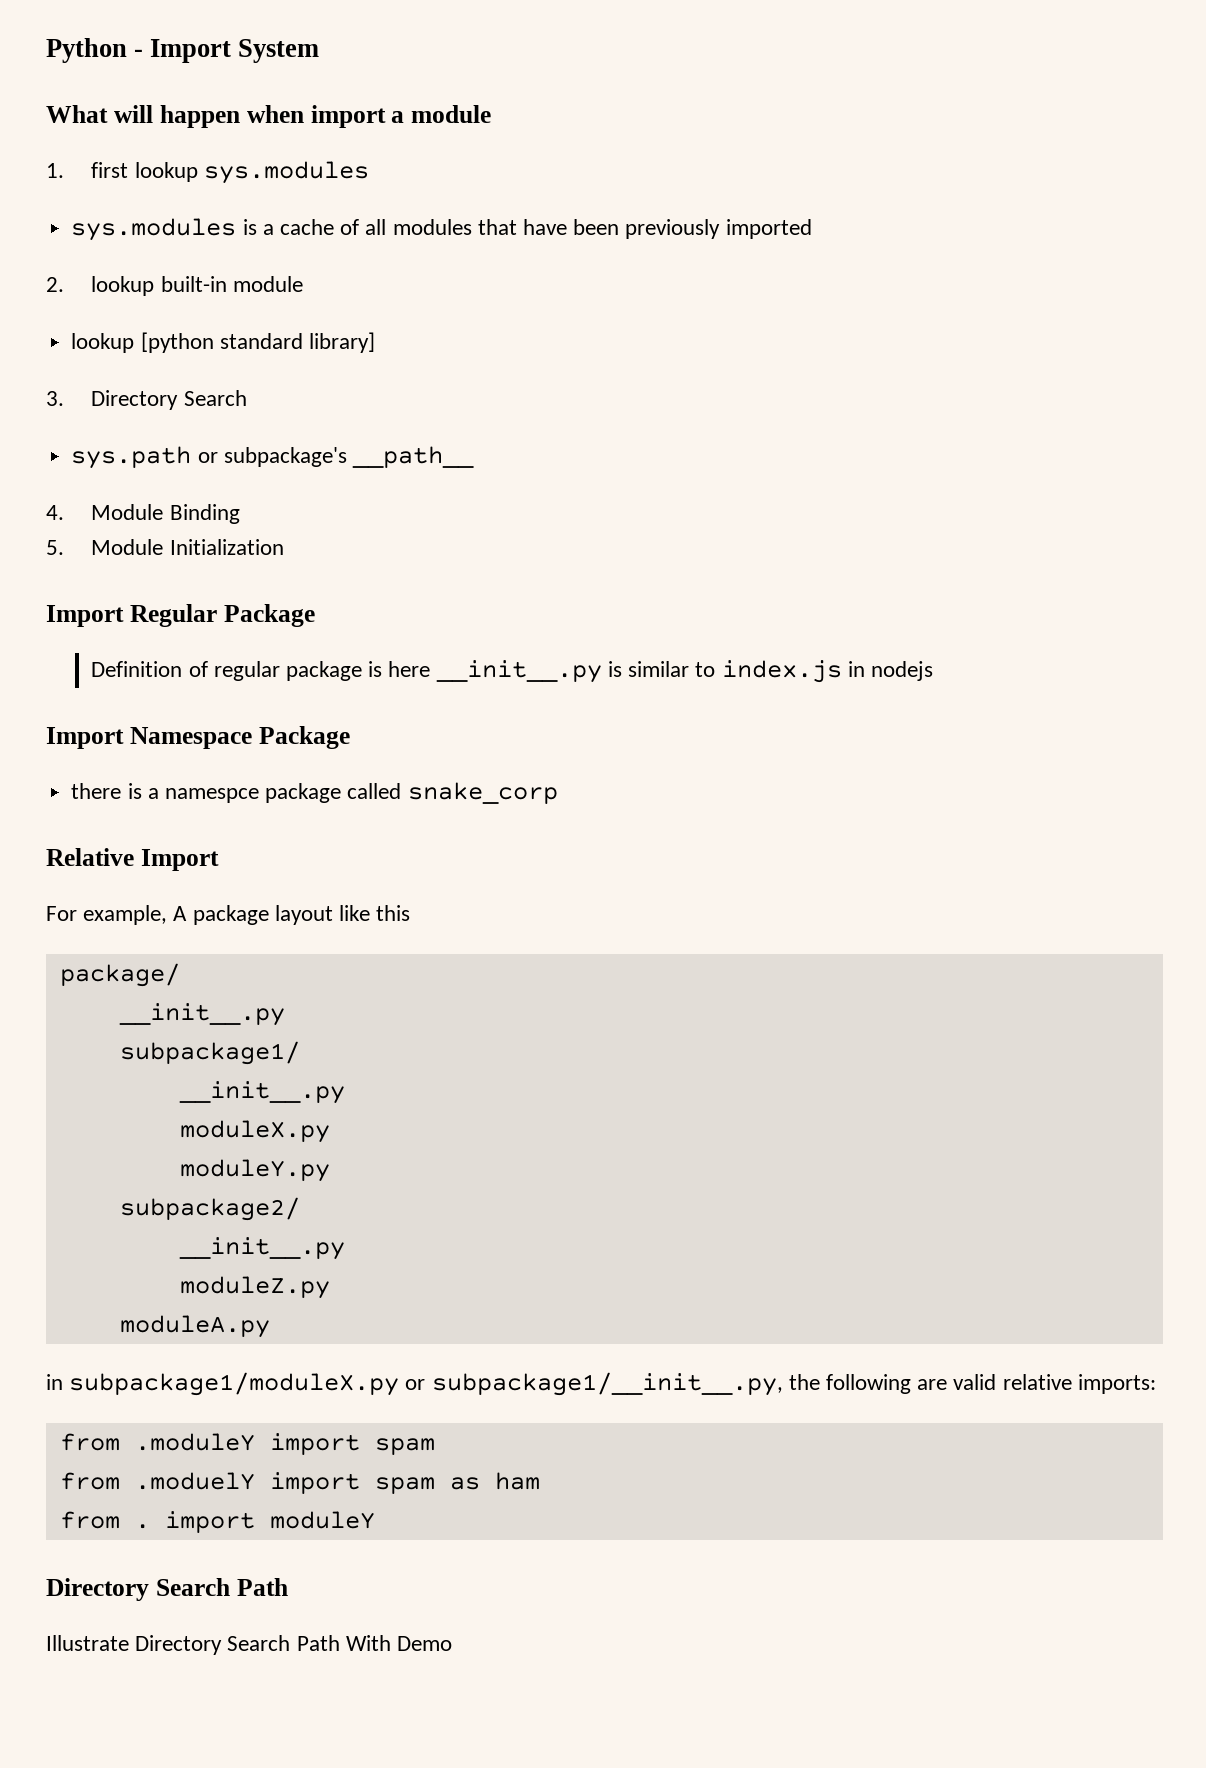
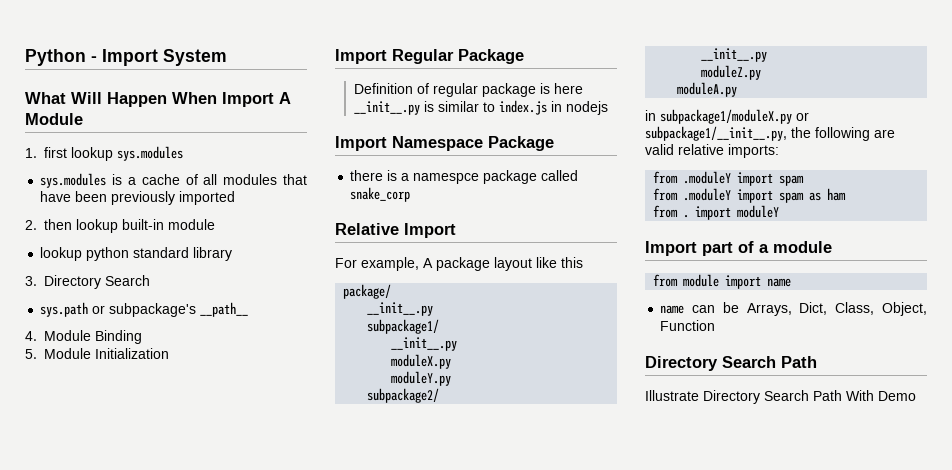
[113,105,492,128] will happen when import a module -> [71,92,291,107] [25,113,83,125] Will Happen When Import A Module
(64, 284) none -> [44,219,73,230] then
[140,332,375,353] [python standard library] -> [86,247,233,261] python standard library
[134,1472,255,1490] .moduelY -> [683,188,732,201] .moduleY
(375, 1520) none -> [645,241,832,256] [653,274,792,289] [660,302,927,316] [660,320,716,331] // Import part of a module // from module import name // name can be Arrays, Dict, Class, Object, Function

